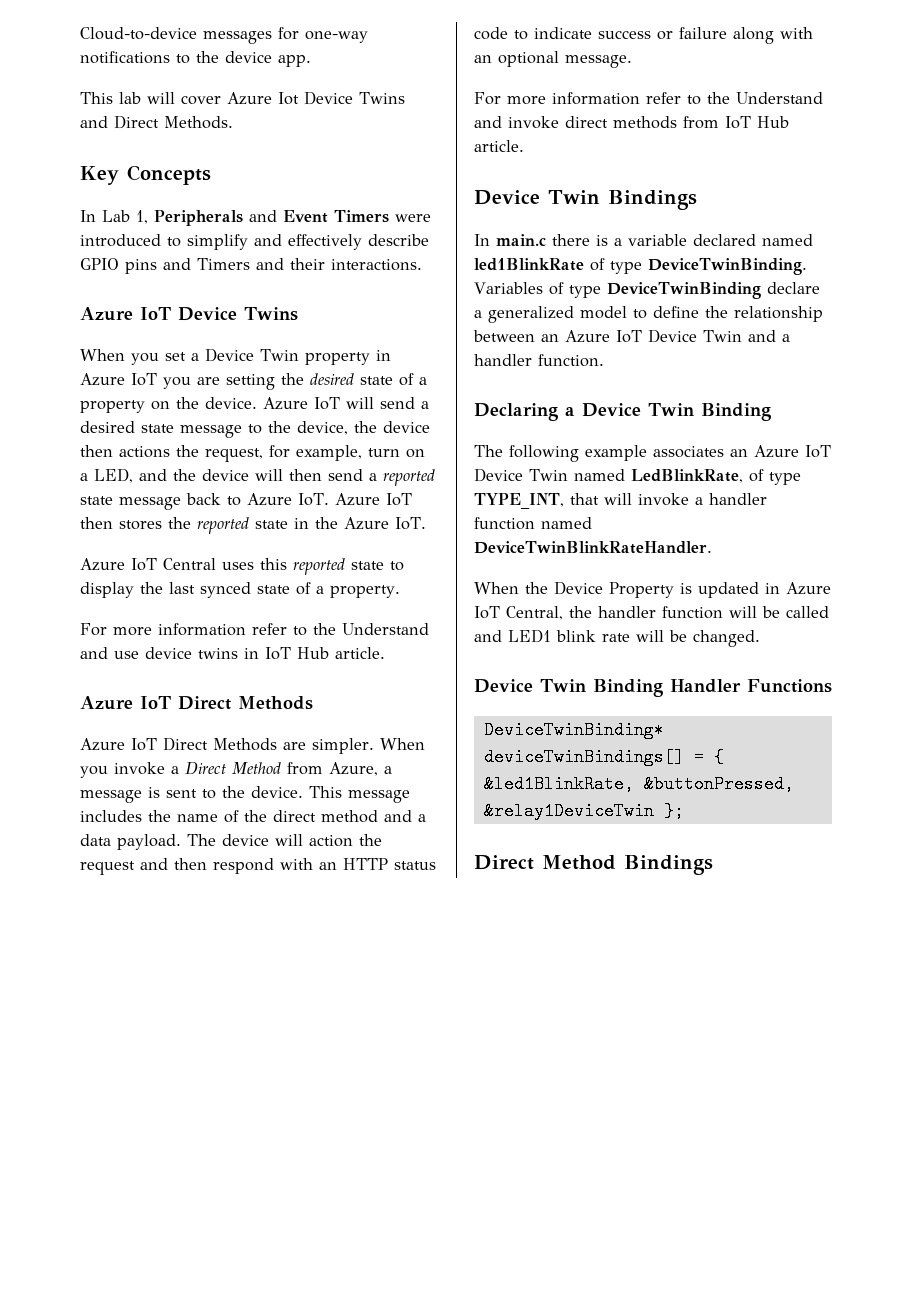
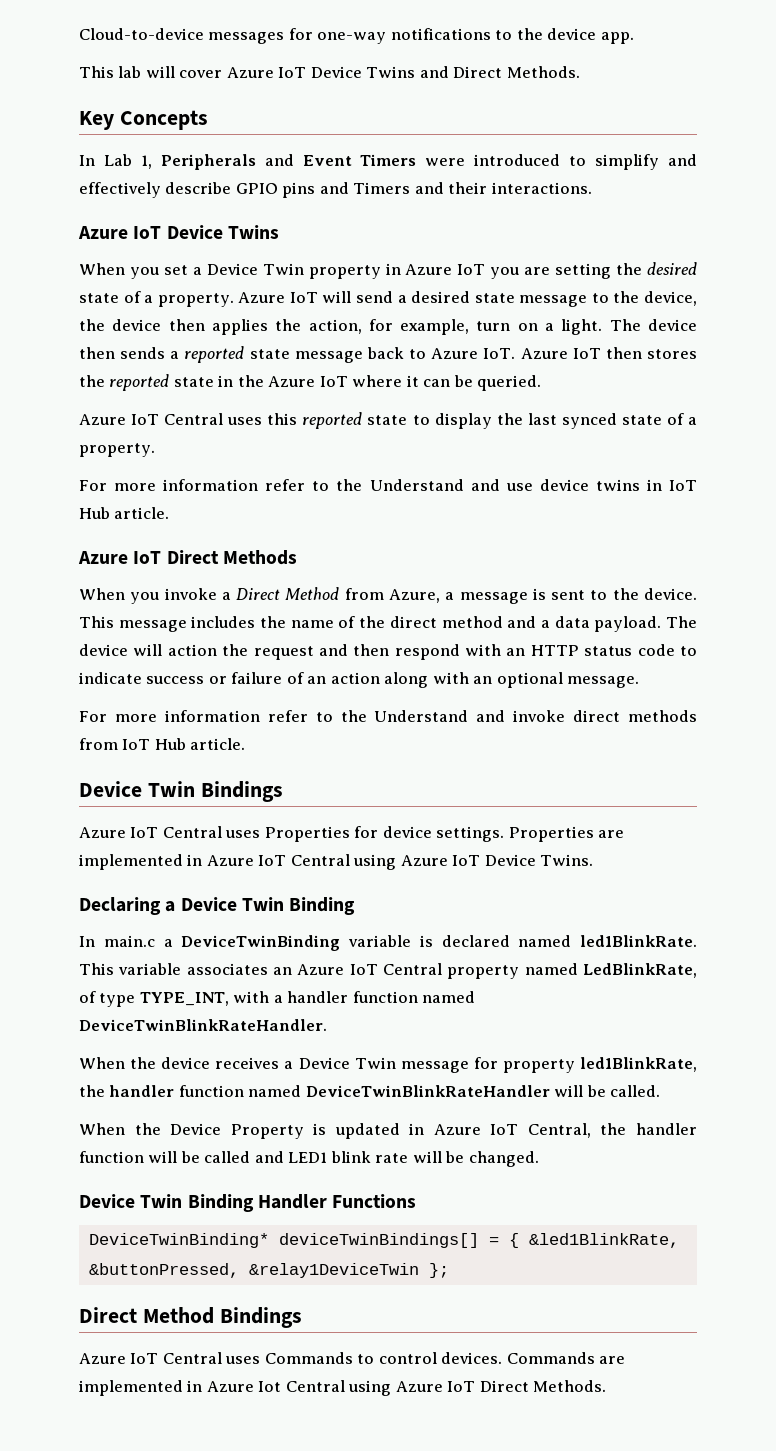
[278,92,299,105] Iot -> [278,67,307,78] IoT
[80,397,257,413] property on the device. -> [157,293,234,307] property.
[119,445,263,462] actions the request, -> [211,319,362,335] applies the action,
[94,468,363,483] LED, and the device will then send -> [561,319,697,335] [79,347,166,359] light. The device then sends
[395,517,426,530] IoT. -> [319,375,542,391] IoT where it can be queried.
[80,737,374,754] Azure IoT Direct Methods are simpler. -> (297, 557) none
(727, 33) none -> [286,672,380,684] of an action
[474,234,813,246] [474,258,807,275] [474,282,820,299] [474,306,823,323] [473,329,790,343] [474,354,604,367] In main.c there is a variable declared named led1BlinkRate of type DeviceTwinBinding. Variables of type DeviceTwinBinding declare a generalized model to define the relationship between an Azure IoT Device Twin and a handler function. -> [79,826,625,842] [79,854,594,870] Azure IoT Central uses Properties for device settings. Properties are implemented in Azure IoT Central using Azure IoT Device Twins.
[474,445,647,462] The following example -> [79,935,697,951] [79,963,182,975] In main.c a DeviceTwinBinding variable is declared named led1BlinkRate. This variable
[474,468,568,482] Device Twin -> [383,963,520,979] Central property
[570,493,689,506] that will invoke -> [233,991,270,1003] with
(712, 547) none -> [79,1057,697,1073] [79,1085,661,1097] // When the device receives a Device Twin message for property led1BlinkRate, the handler function named DeviceTwinBlinkRateHandler will be called.
(713, 865) none -> [79,1352,626,1364] [79,1380,607,1396] // Azure IoT Central uses Commands to control devices. Commands are implemented in Azure Iot Central using Azure IoT Direct Methods.

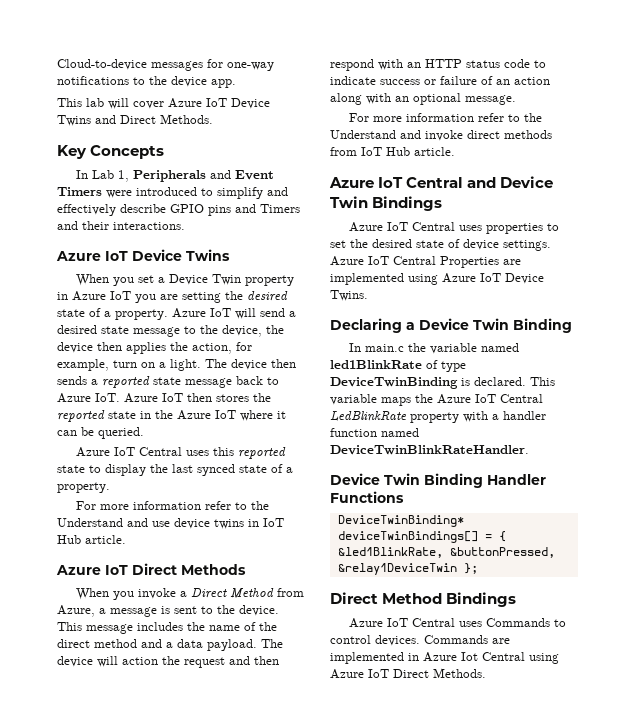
(246, 744) none -> [329,177,497,188] Azure IoT Central and
[264,826,625,842] [79,854,350,870] Properties for device settings. Properties are implemented in Azure IoT Central -> [485,223,559,234] [330,239,551,251] [330,256,521,268] [330,273,404,285] properties to set the desired state of device settings. Azure IoT Central Properties are implemented
[163,935,697,951] [79,963,697,979] [79,991,229,1007] a DeviceTwinBinding variable is declared named led1BlinkRate. This variable associates an Azure IoT Central property named LedBlinkRate, of type TYPE_INT, -> [407,343,519,354] [330,360,466,372] [330,377,555,389] [330,394,543,406] [330,411,459,423] the variable named led1BlinkRate of type DeviceTwinBinding is declared. This variable maps the Azure IoT Central LedBlinkRate property
[79,1057,697,1073] [79,1085,661,1097] [79,1123,697,1139] [79,1151,539,1167] // When the device receives a Device Twin message for property led1BlinkRate, the handler function named DeviceTwinBlinkRateHandler will be called. // When the Device Property is updated in Azure IoT Central, the handler function will be called and LED1 blink rate will be changed. -> (529, 450) none

